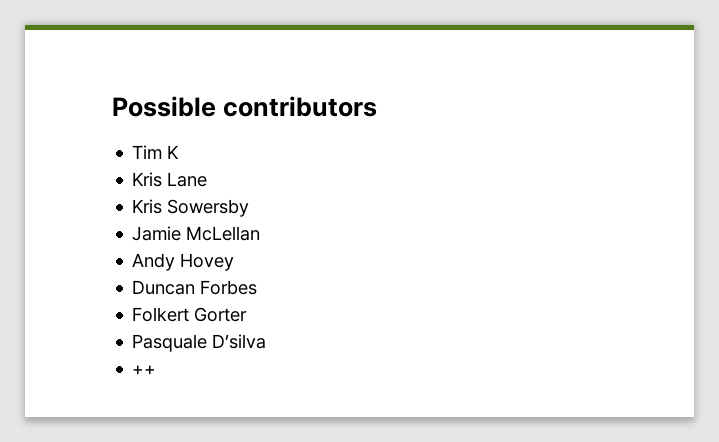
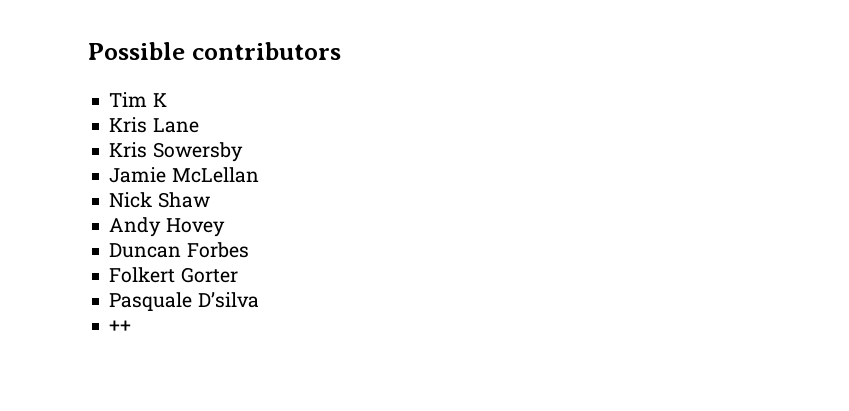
(261, 233) none -> [109,192,210,208] // Nick Shaw

